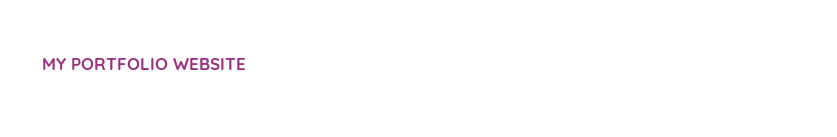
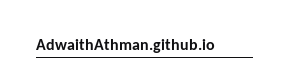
[42,58,246,70] MY PORTFOLIO WEBSITE -> [36,39,215,53] AdwaithAthman.github.io

